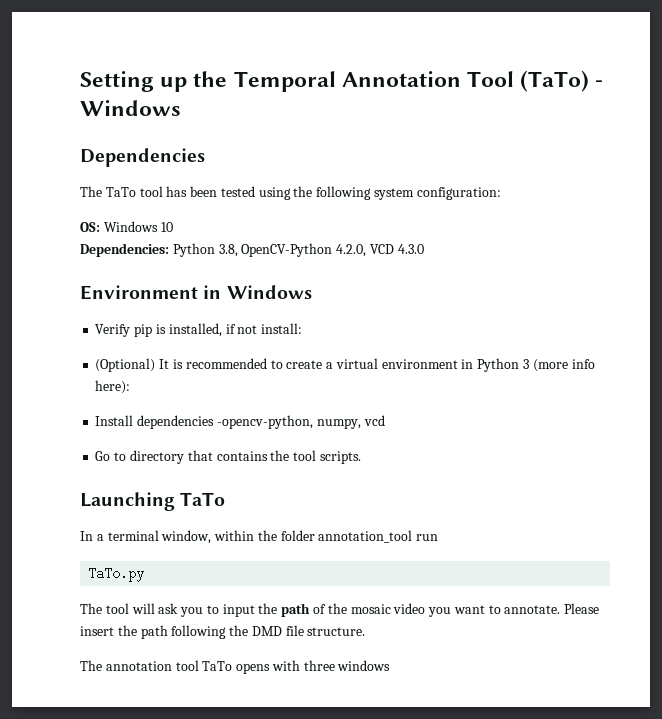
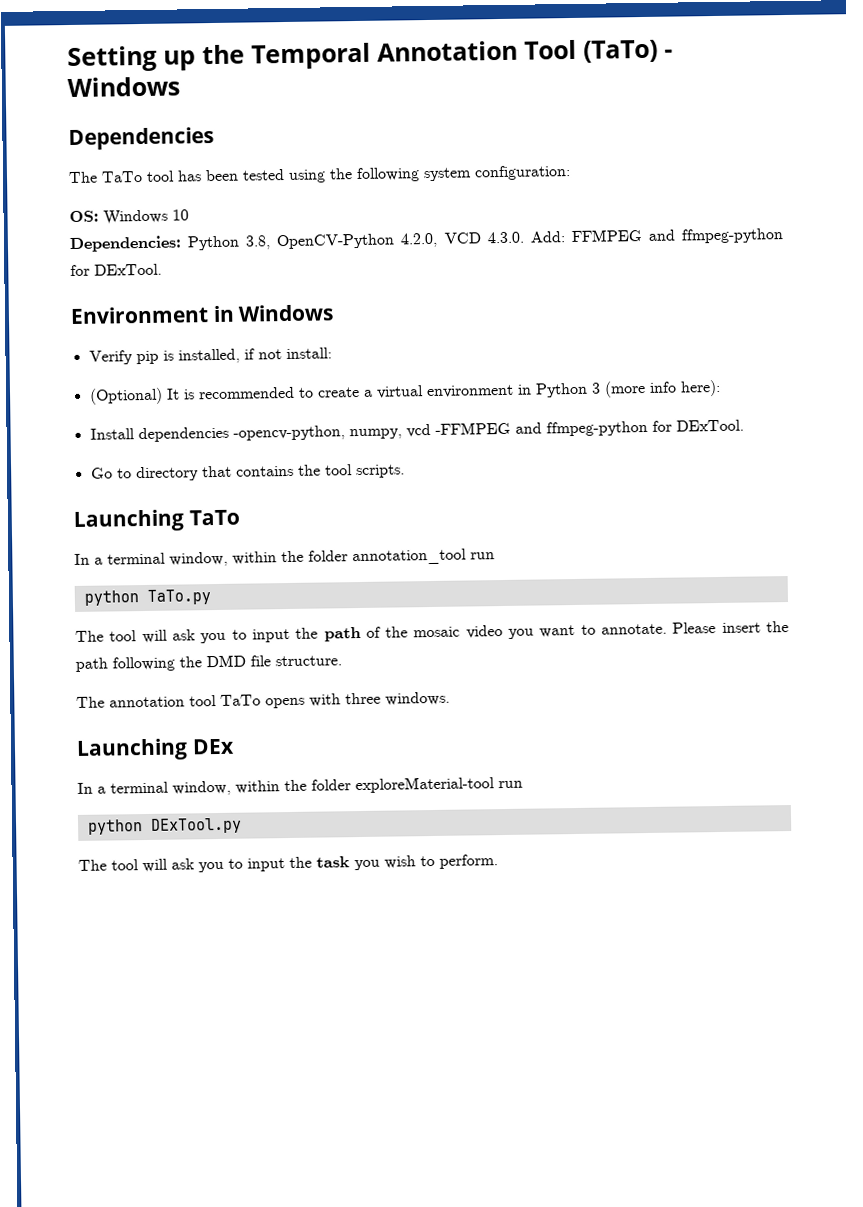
[397,244,424,254] 4.3.0 -> [486,228,784,244] [70,263,162,277] 4.3.0. Add: FFMPEG and ffmpeg-python for DExTool.
(385, 420) none -> [434,419,744,437] -FFMPEG and ffmpeg-python for DExTool.
(439, 537) none -> [83,590,139,606] python
[337,660,391,671] windows -> [385,691,450,706] [76,738,235,761] [77,776,523,796] [86,817,242,835] [78,854,498,873] windows. // Launching DEx // In a terminal window, within the folder exploreMaterial-tool run // python DExTool.py // The tool will ask you to input the task you wish to perform.

